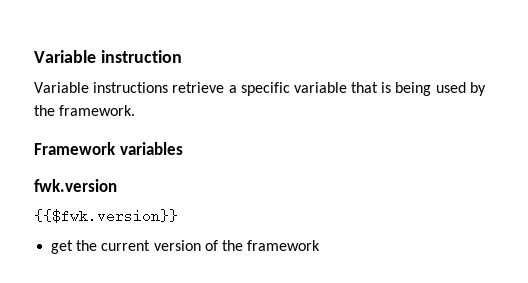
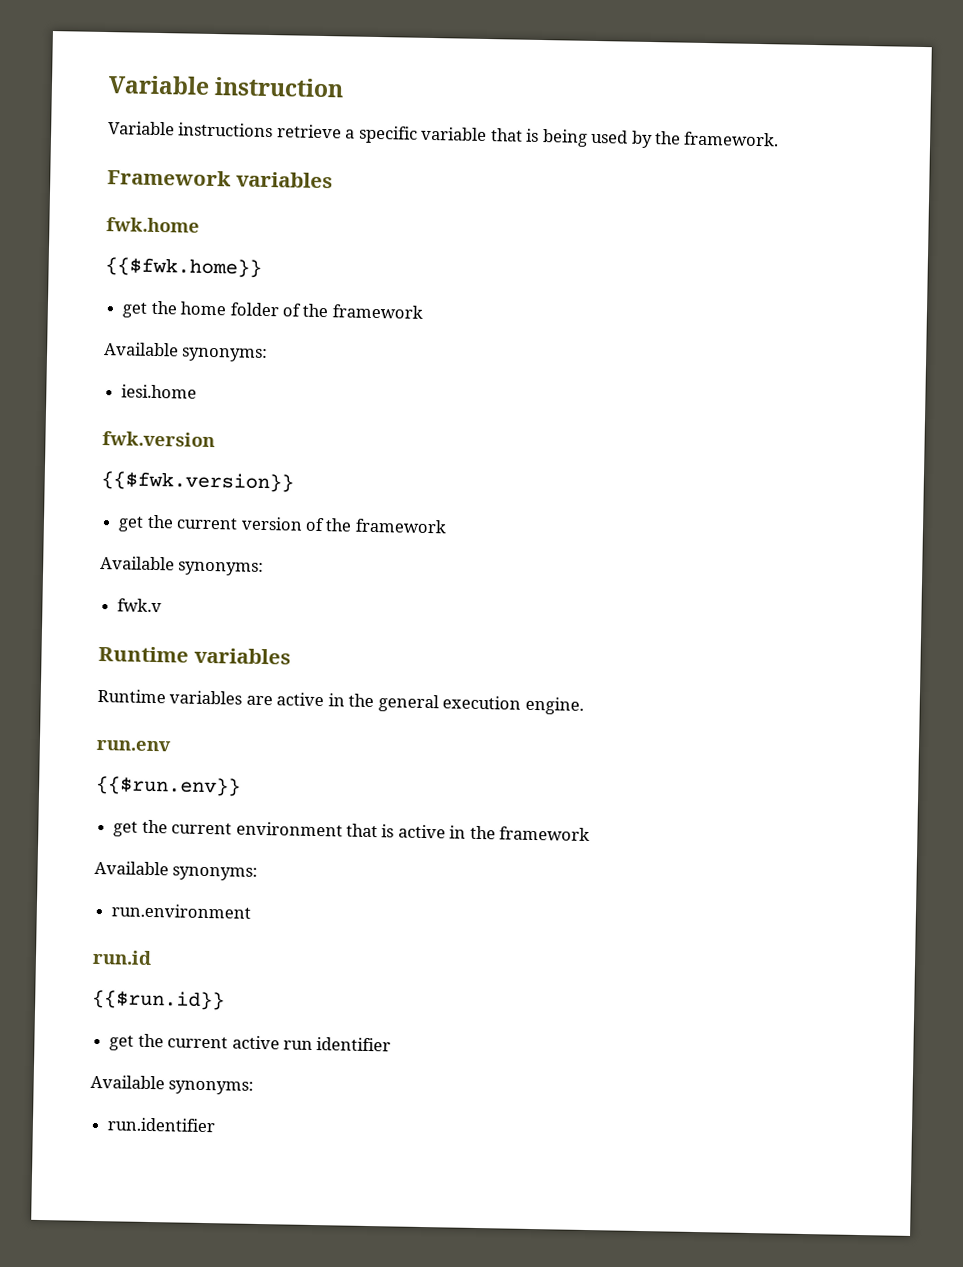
(183, 148) none -> [106,217,200,233] [105,257,262,278] [122,300,423,319] [104,342,269,363] [121,384,198,399] // fwk.home // {{$fwk.home}} // get the home folder of the framework // Available synonyms: // iesi.home
(321, 245) none -> [100,556,265,577] [117,598,163,613] [98,645,291,665] [97,688,584,715] [96,739,171,752] [95,775,241,797] [113,819,591,842] [94,860,259,881] [111,903,252,919] [92,949,152,965] [92,989,225,1011] [109,1033,392,1052] [90,1074,255,1095] [107,1117,217,1133] // Available synonyms: // fwk.v // Runtime variables // Runtime variables are active in the general execution engine. // run.env // {{$run.env}} // get the current environment that is active in the framework // Available synonyms: // run.environment // run.id // {{$run.id}} // get the current active run identifier // Available synonyms: // run.identifier

